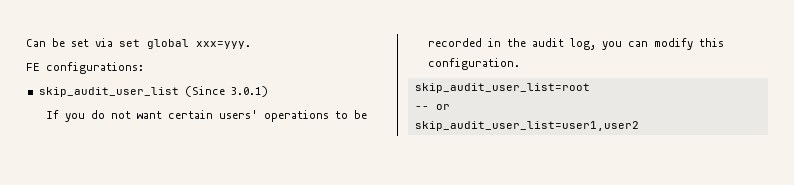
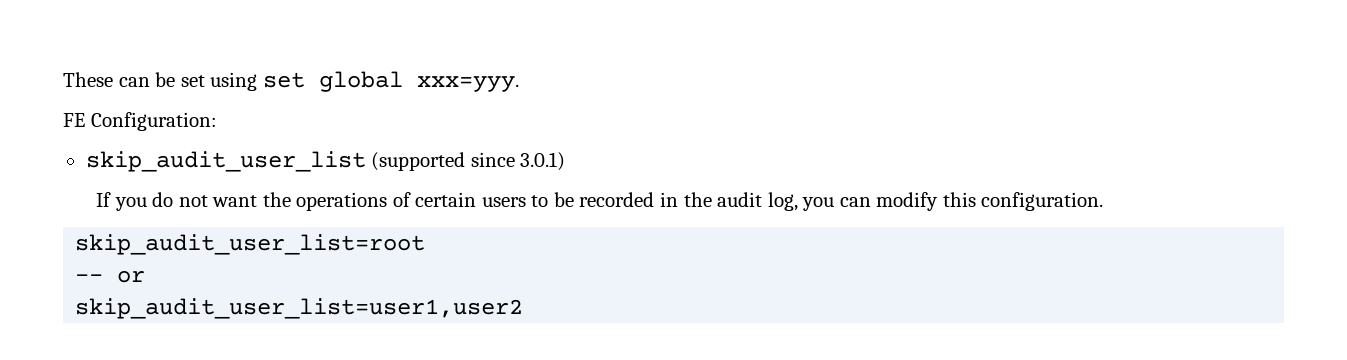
[26,39,46,47] Can -> [63,72,150,87] These can
[95,38,113,47] via -> [210,72,258,91] using
[46,62,144,74] configurations: -> [90,112,217,131] Configuration:
[184,86,225,97] (Since -> [371,152,515,171] (supported since
[167,110,329,122] certain users' operations -> [262,192,526,211] the operations of certain users

